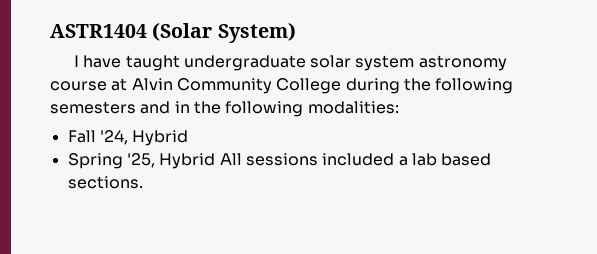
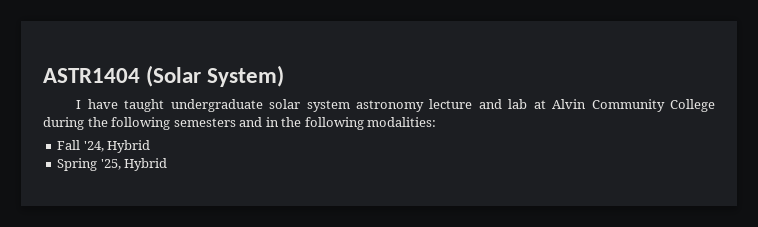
[50,81,107,91] course -> [429,99,528,109] lecture and lab
[219,153,492,166] [67,176,143,189] All sessions included a lab based sections. -> (168, 164) none

